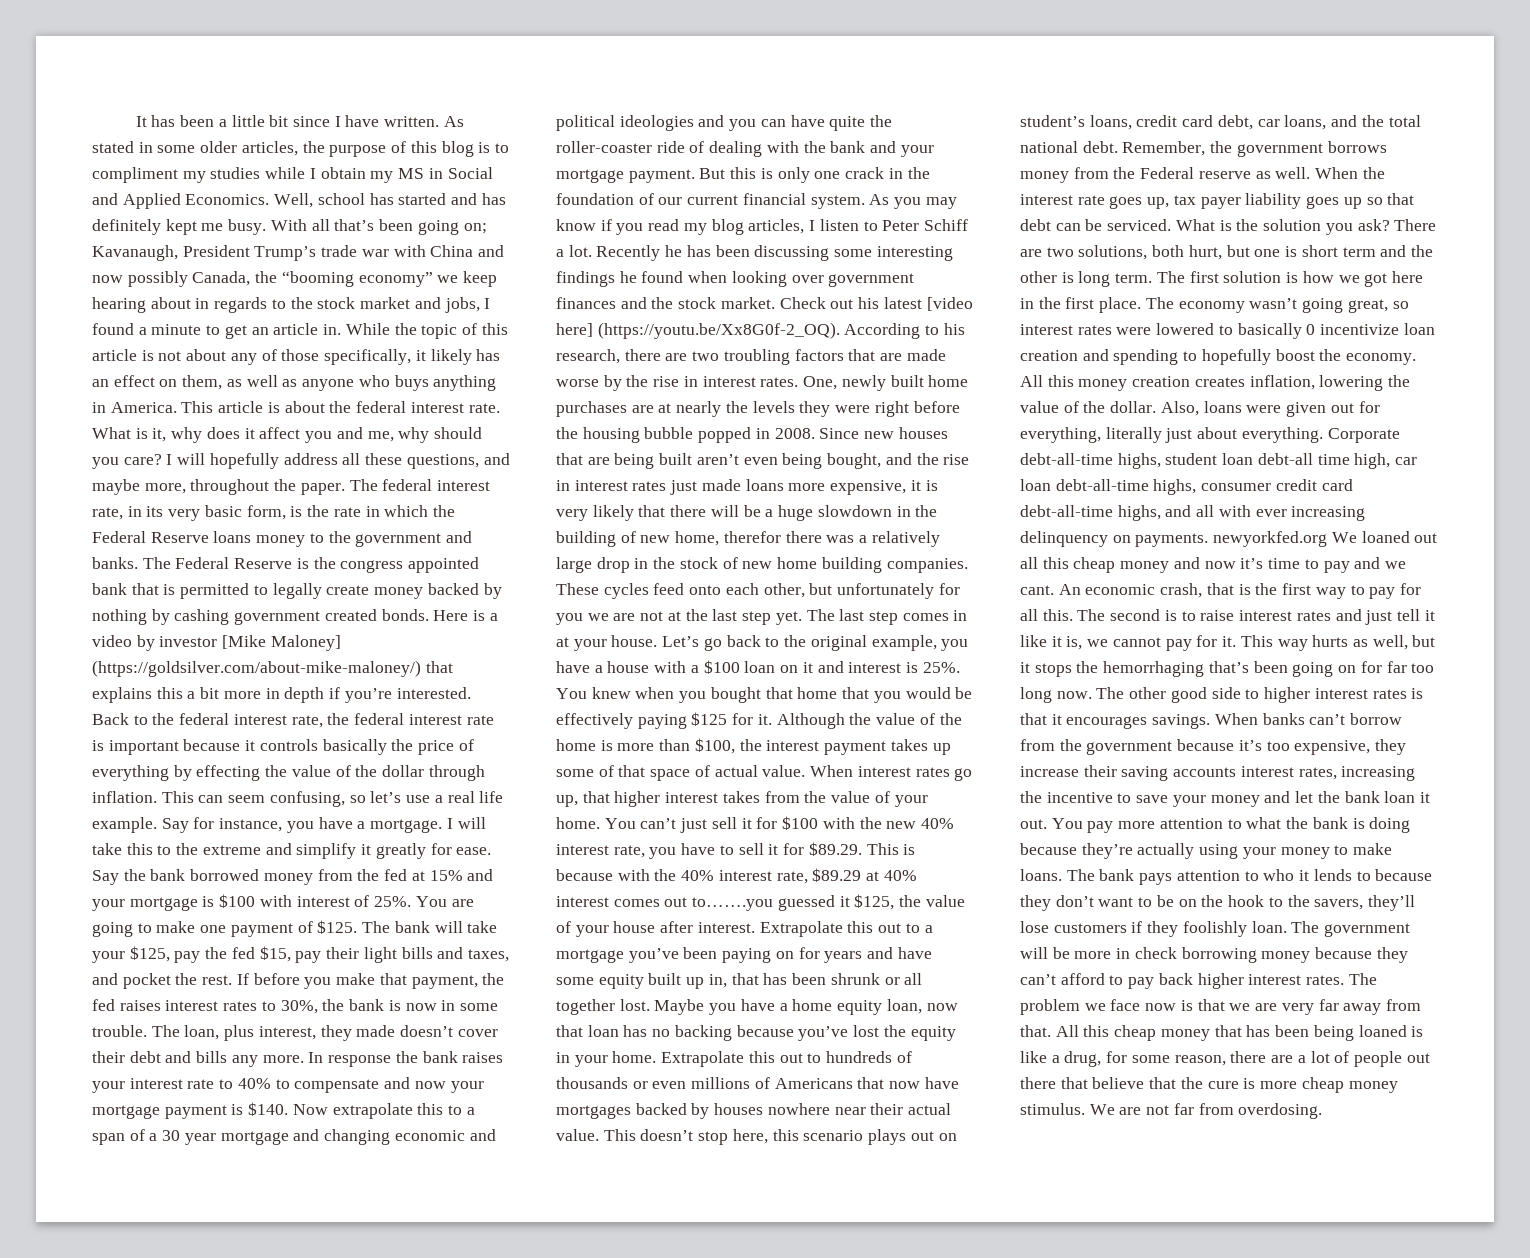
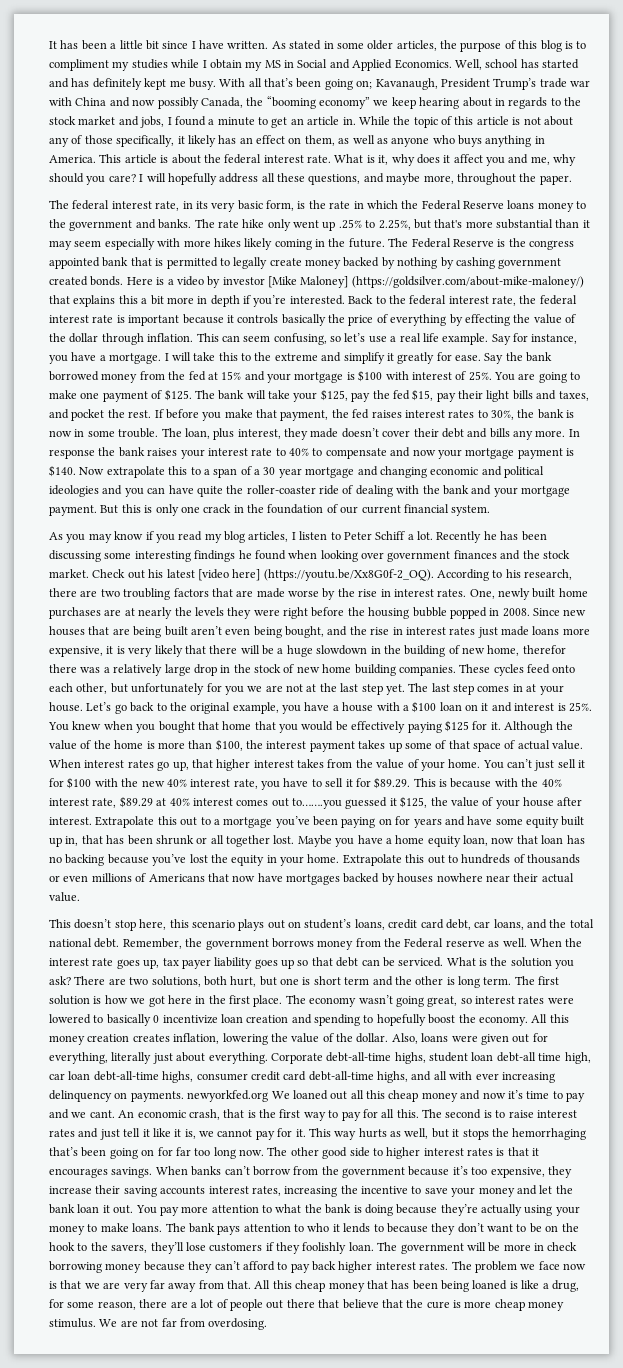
(345, 489) none -> (572, 180) //
(171, 563) none -> [217,219,590,231] [49,238,409,250] rate hike only went up .25% to 2.25%, but that's more substantial than it may seem especially with more hikes likely coming in the future. The
(865, 202) none -> (491, 510) //
(599, 1135) none -> (80, 897) //

